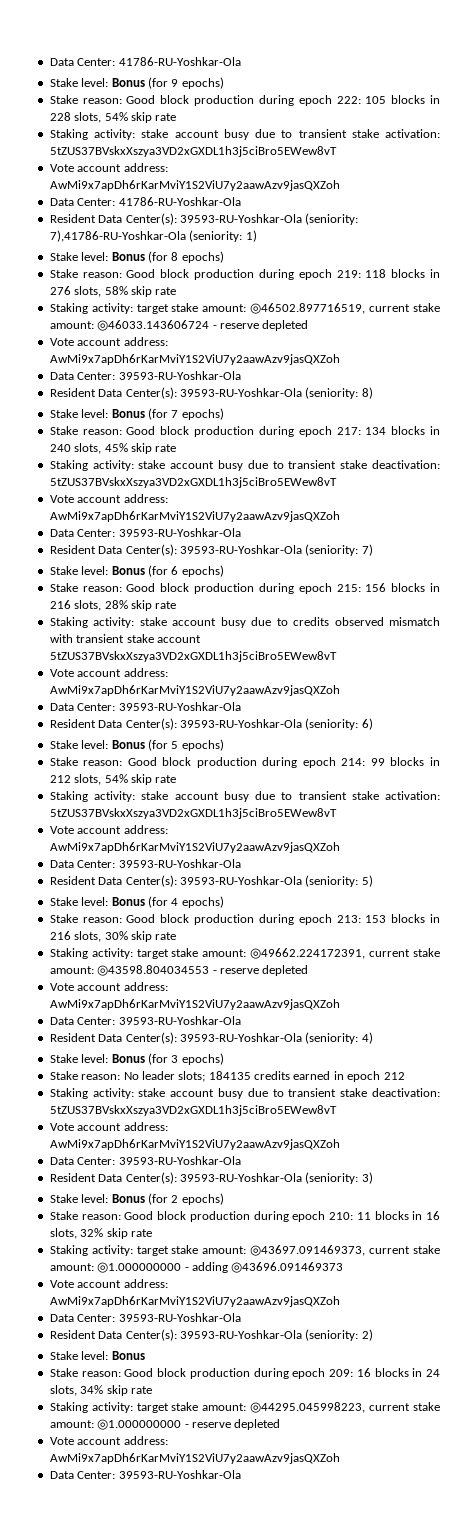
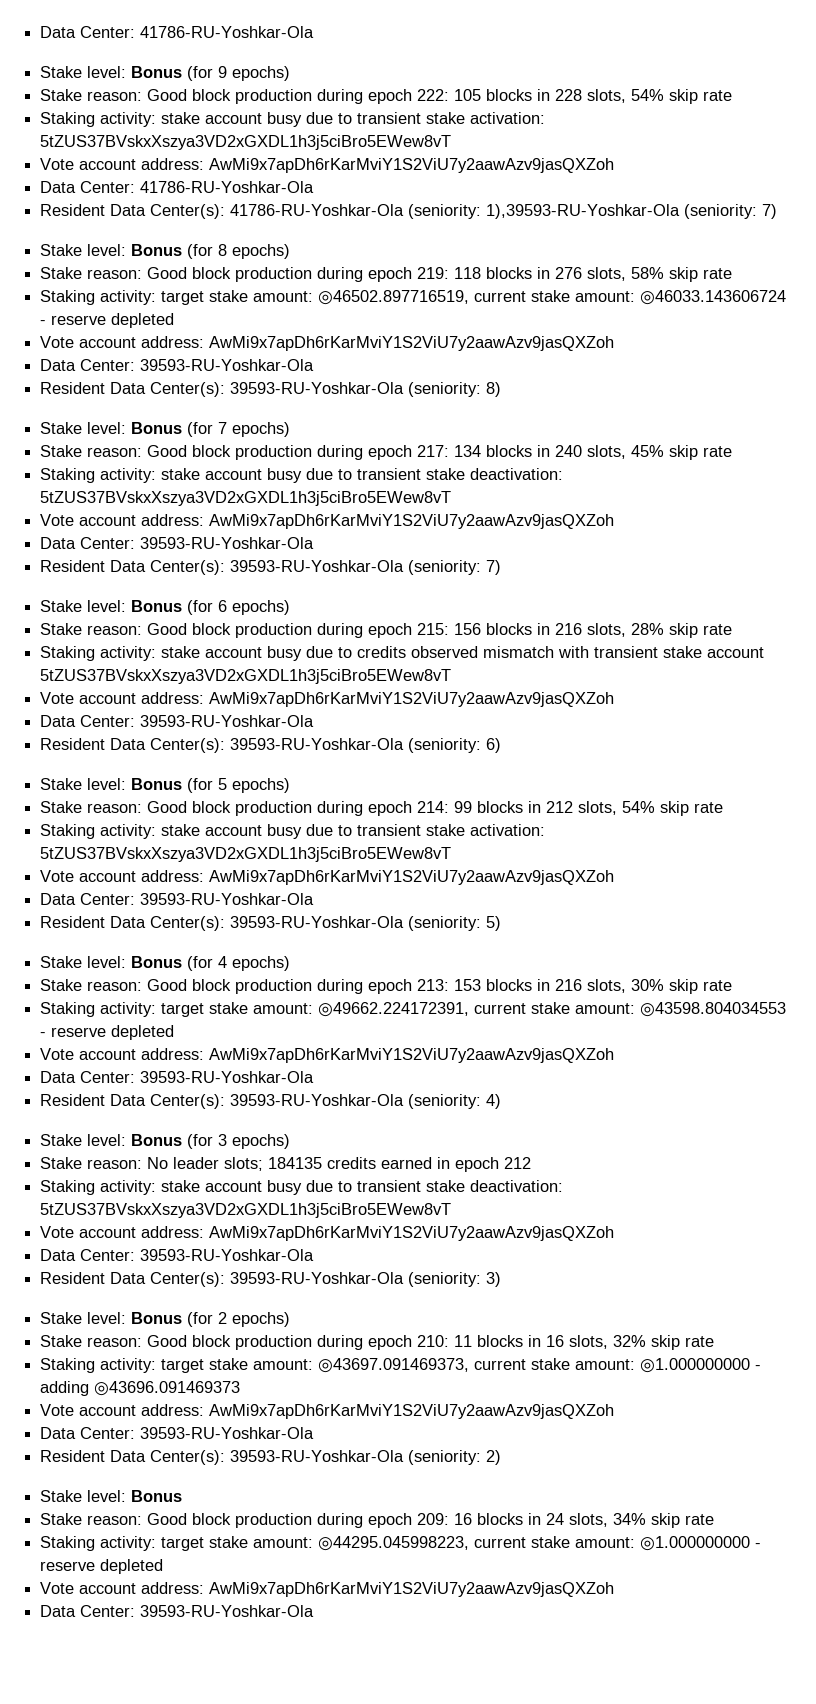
[179,213,359,225] [49,230,257,242] 39593-RU-Yoshkar-Ola (seniority: 7),41786-RU-Yoshkar-Ola (seniority: 1) -> [230,204,778,219] 41786-RU-Yoshkar-Ola (seniority: 1),39593-RU-Yoshkar-Ola (seniority: 7)

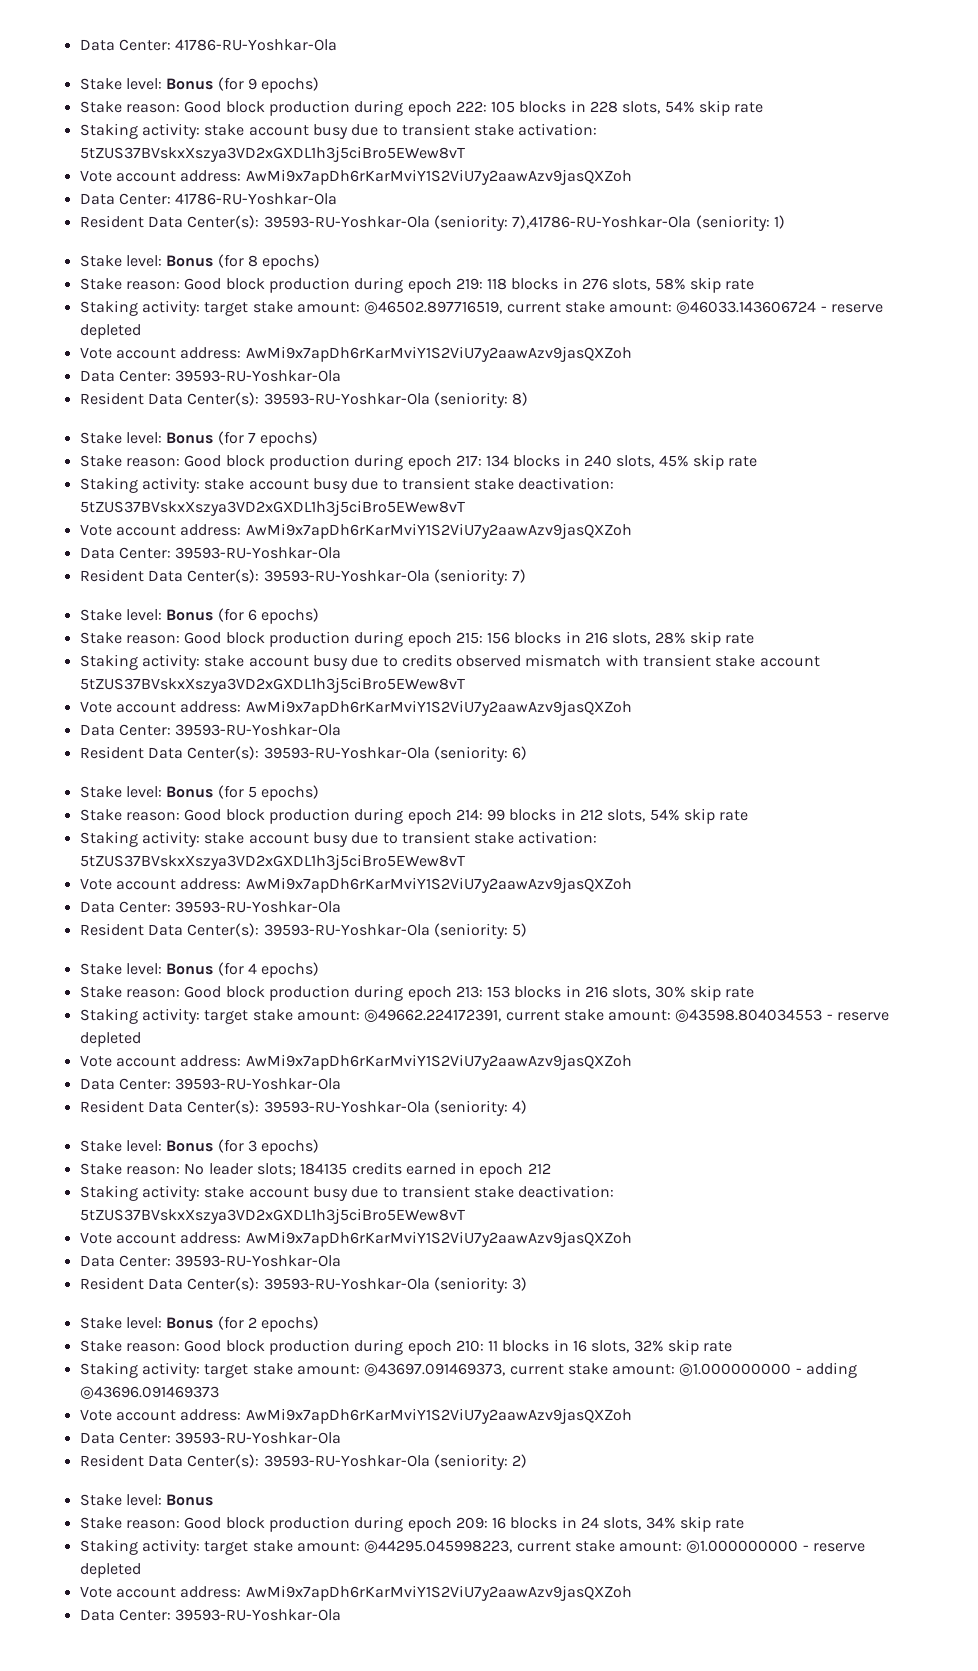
[230,204,778,219] 41786-RU-Yoshkar-Ola (seniority: 1),39593-RU-Yoshkar-Ola (seniority: 7) -> [263,215,785,231] 39593-RU-Yoshkar-Ola (seniority: 7),41786-RU-Yoshkar-Ola (seniority: 1)

